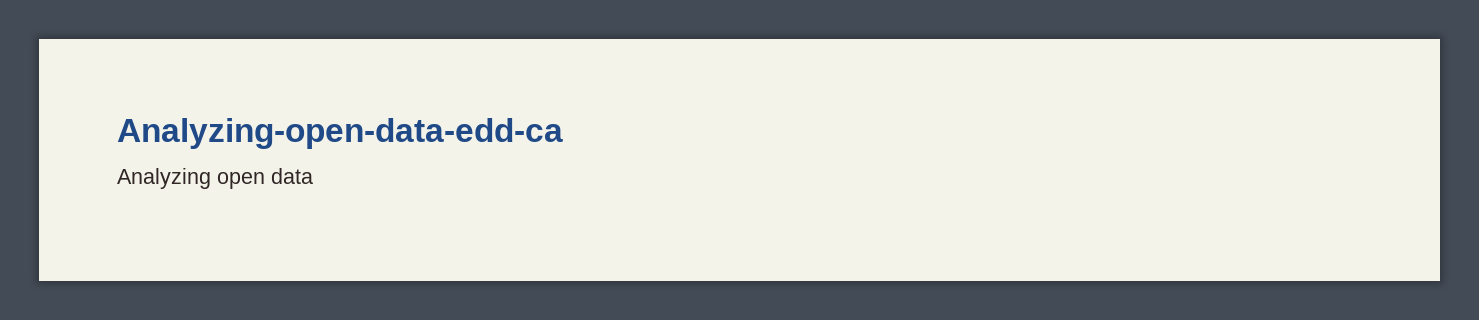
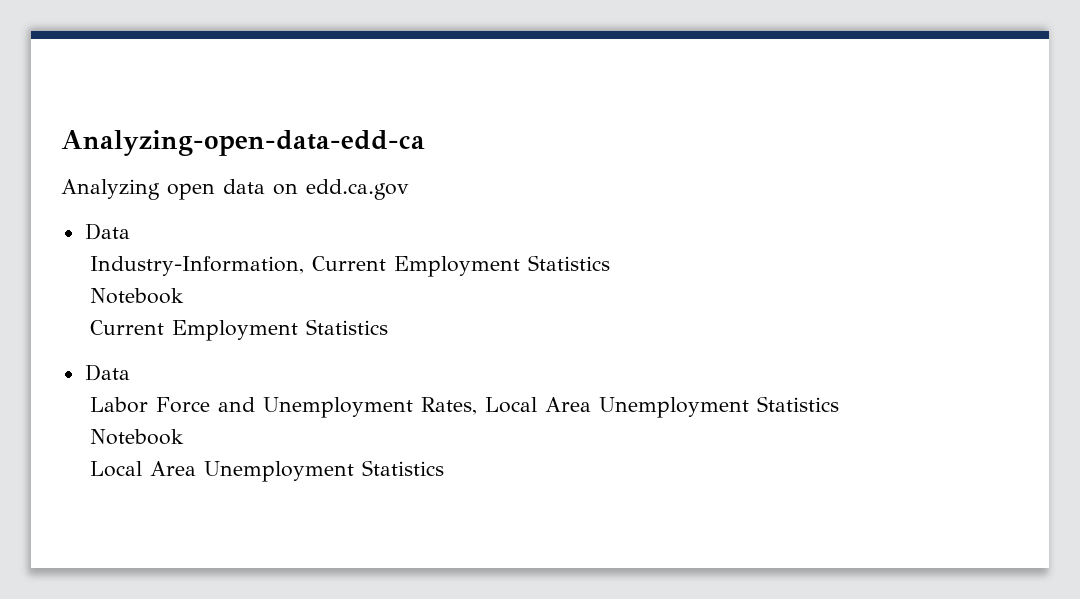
(313, 176) none -> [273,179,409,200] [84,223,130,240] [90,255,611,277] [90,288,185,304] [90,319,389,341] [84,364,130,381] [90,396,840,418] [90,429,185,445] [90,460,445,482] on edd.ca.gov // Data // Industry-Information, Current Employment Statistics // Notebook // Current Employment Statistics // Data // Labor Force and Unemployment Rates, Local Area Unemployment Statistics // Notebook // Local Area Unemployment Statistics

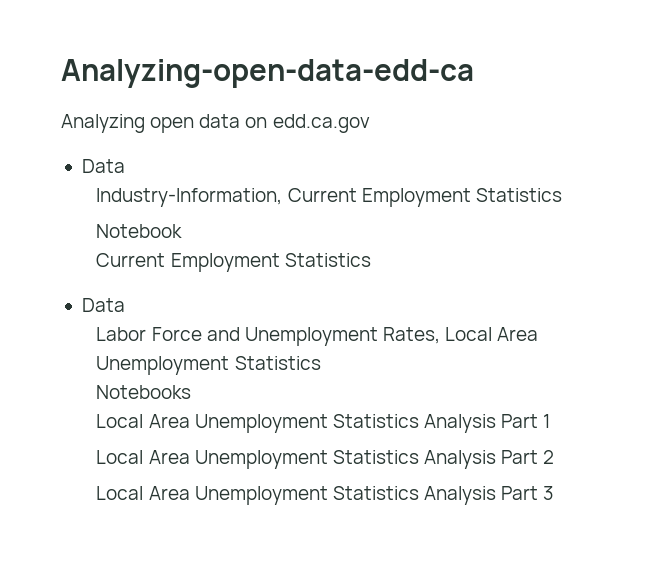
[90,429,185,445] [90,460,445,482] Notebook // Local Area Unemployment Statistics -> [96,385,192,399] [96,414,551,433] [96,450,555,469] [96,486,555,505] Notebooks // Local Area Unemployment Statistics Analysis Part 1 // Local Area Unemployment Statistics Analysis Part 2 // Local Area Unemployment Statistics Analysis Part 3

